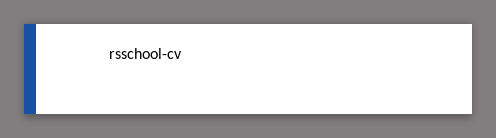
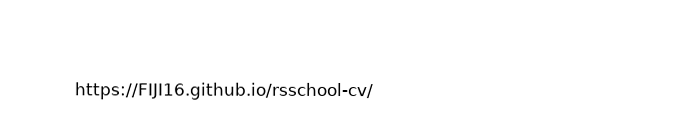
[109,48,182,59] rsschool-cv -> [74,82,373,101] https://FIJI16.github.io/rsschool-cv/

